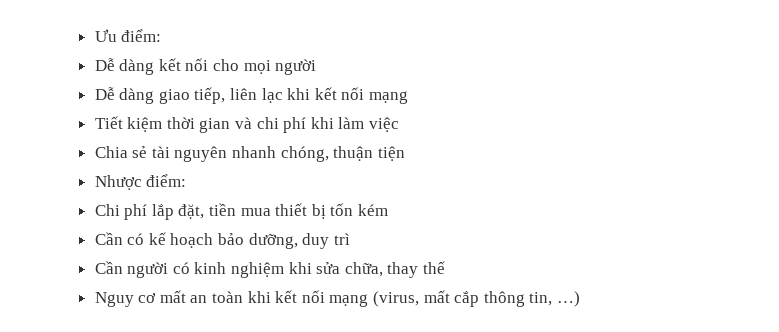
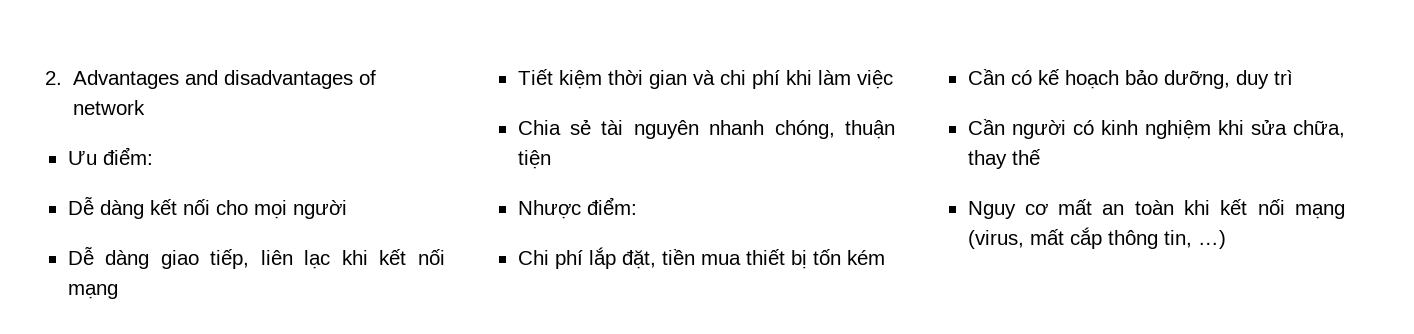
(94, 35) none -> [45,70,376,89] [72,100,145,115] 2. Advantages and disadvantages of network //

